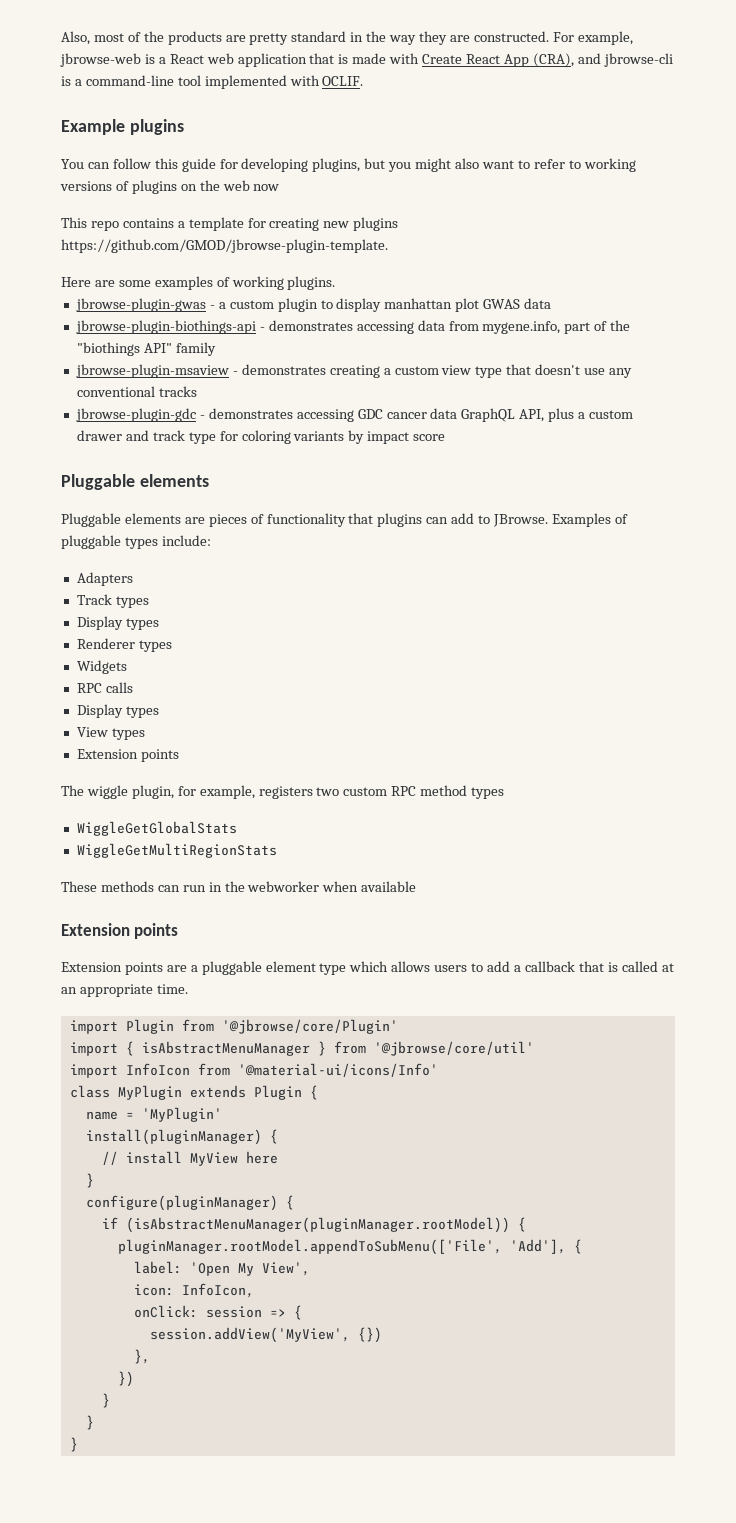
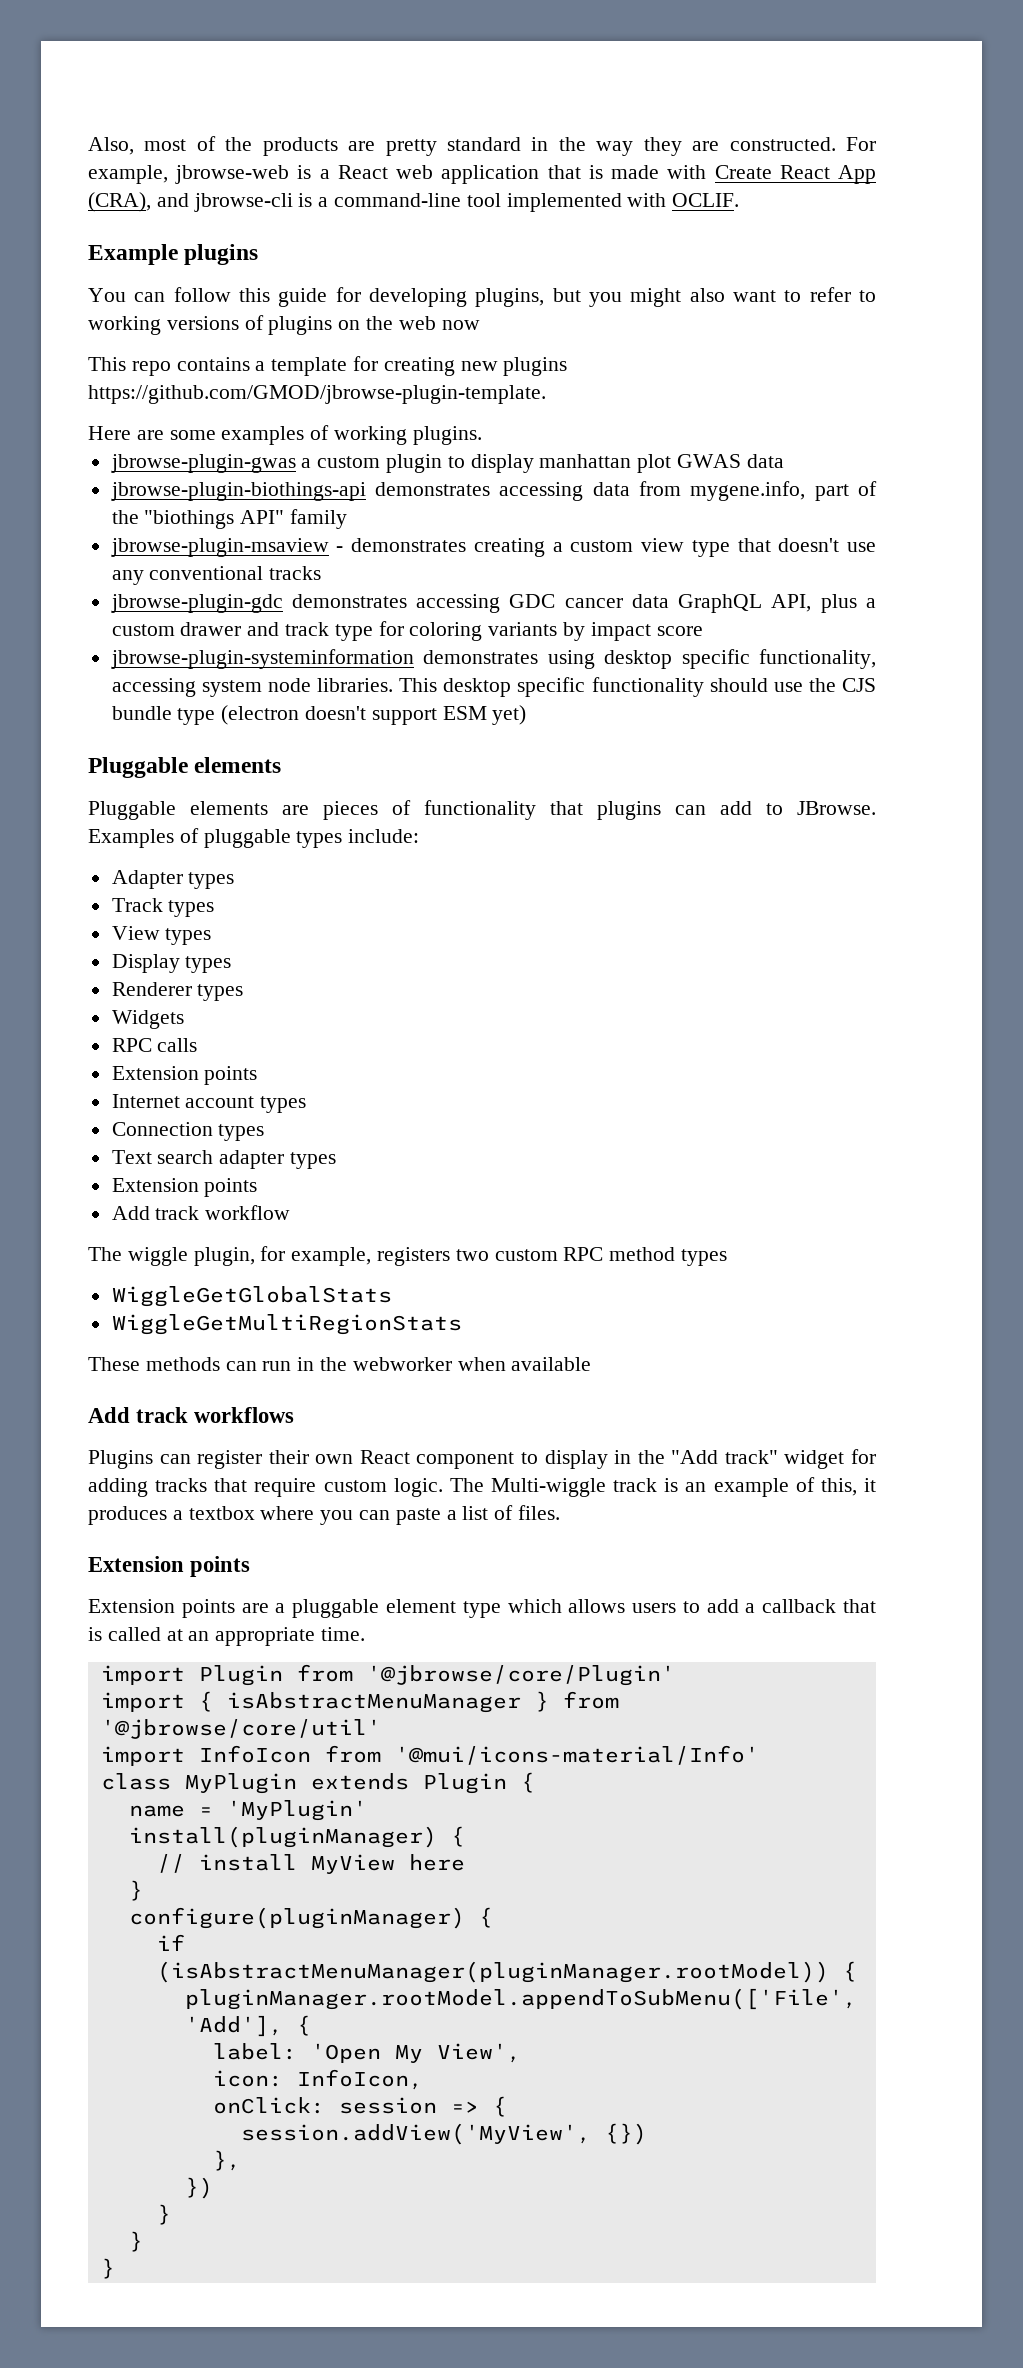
[209,305,215,309] - -> (296, 463) none
[259,327,265,331] - -> (366, 491) none
[199,415,205,419] - -> (283, 603) none
(446, 437) none -> [110,649,877,669] [111,677,876,697] [111,705,527,725] // jbrowse-plugin-systeminformation demonstrates using desktop specific functionality, accessing system node libraries. This desktop specific functionality should use the CJS bundle type (electron doesn't support ESM yet)
[76,572,133,586] Adapters -> [111,870,235,889] Adapter types
(149, 602) none -> [111,926,212,945] // View types
[76,704,159,718] [76,727,108,737] Display types // View -> [111,1066,258,1085] [111,1094,307,1113] [111,1122,265,1141] [111,1150,285,1169] Extension points // Internet account types // Connection types // Text search adapter
(179, 755) none -> [111,1205,291,1220] // Add track workflow
(417, 886) none -> [88,1407,295,1423] [88,1449,876,1469] [88,1477,876,1497] [88,1505,561,1525] // Add track workflows // Plugins can register their own React component to display in the "Add track" widget for adding tracks that require custom logic. The Multi-wiggle track is an example of this, it produces a textbox where you can paste a list of files.
[237,1063,438,1077] '@material-ui/icons/Info' -> [394,1745,759,1765] '@mui/icons-material/Info'

